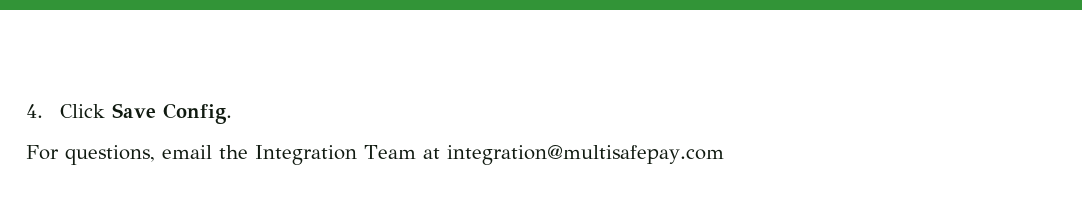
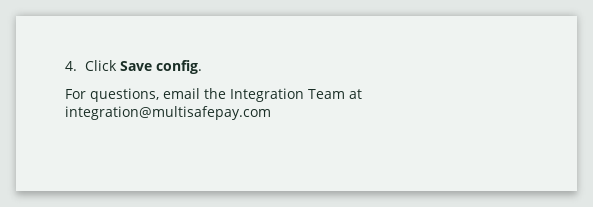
[163,103,233,124] Config. -> [156,60,203,74] config.

